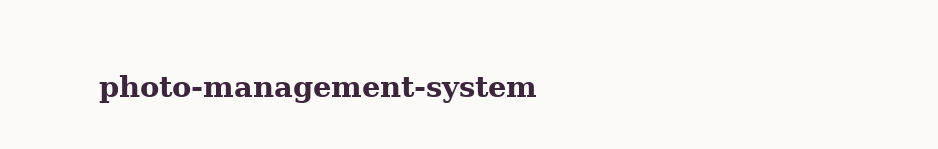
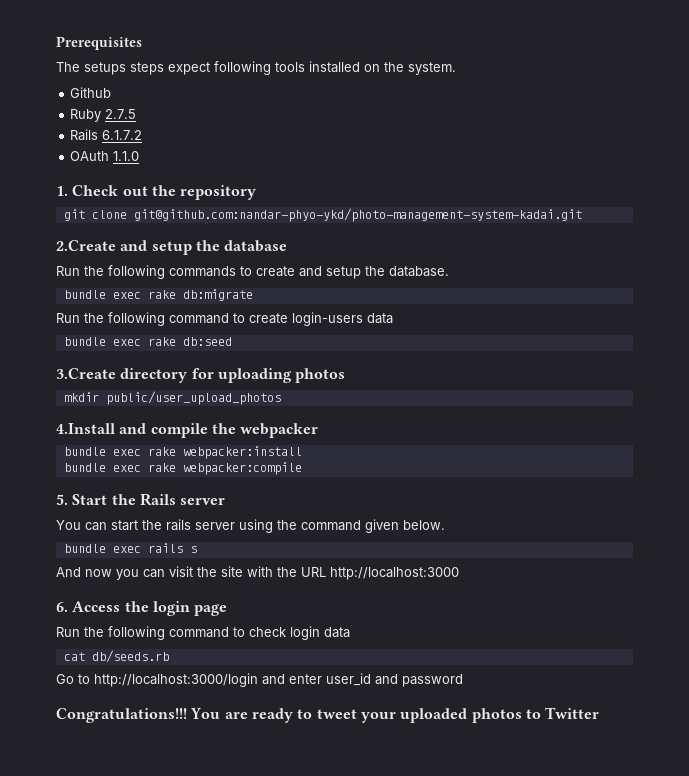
[99,75,537,103] photo-management-system -> [56,36,142,50] [56,61,456,75] [70,87,112,98] [70,109,137,122] [70,129,143,141] [70,151,140,161] [56,185,257,200] [63,208,582,222] [56,240,288,255] [56,265,449,279] [63,289,253,301] [56,312,393,326] [63,337,232,346] [56,368,346,383] [63,391,281,405] [56,423,319,438] [63,446,302,459] [63,462,302,475] [56,493,226,506] [56,519,445,533] [63,543,197,553] [56,566,459,580] [56,601,228,616] [56,626,350,640] [63,650,169,663] [56,673,463,687] [56,707,600,723] Prerequisites // The setups steps expect following tools installed on the system. // Github // Ruby 2.7.5 // Rails 6.1.7.2 // OAuth 1.1.0 // 1. Check out the repository // git clone git@github.com:nandar-phyo-ykd/photo-management-system-kadai.git // 2.Create and setup the database // Run the following commands to create and setup the database. // bundle exec rake db:migrate // Run the following command to create login-users data // bundle exec rake db:seed // 3.Create directory for uploading photos // mkdir public/user_upload_photos // 4.Install and compile the webpacker // bundle exec rake webpacker:install // bundle exec rake webpacker:compile // 5. Start the Rails server // You can start the rails server using the command given below. // bundle exec rails s // And now you can visit the site with the URL http://localhost:3000 // 6. Access the login page // Run the following command to check login data // cat db/seeds.rb // Go to http://localhost:3000/login and enter user_id and password // Congratulations!!! You are ready to tweet your uploaded photos to Twitter

